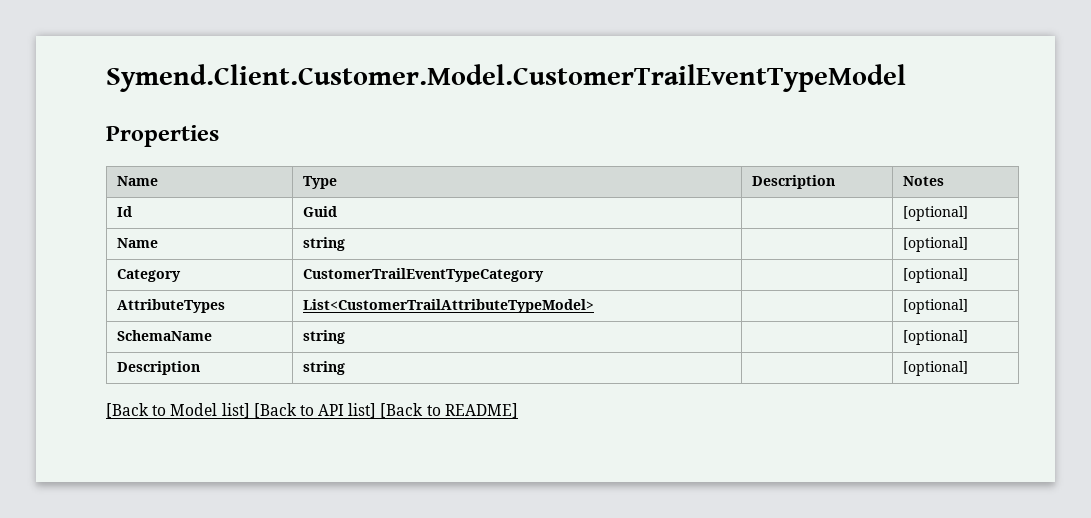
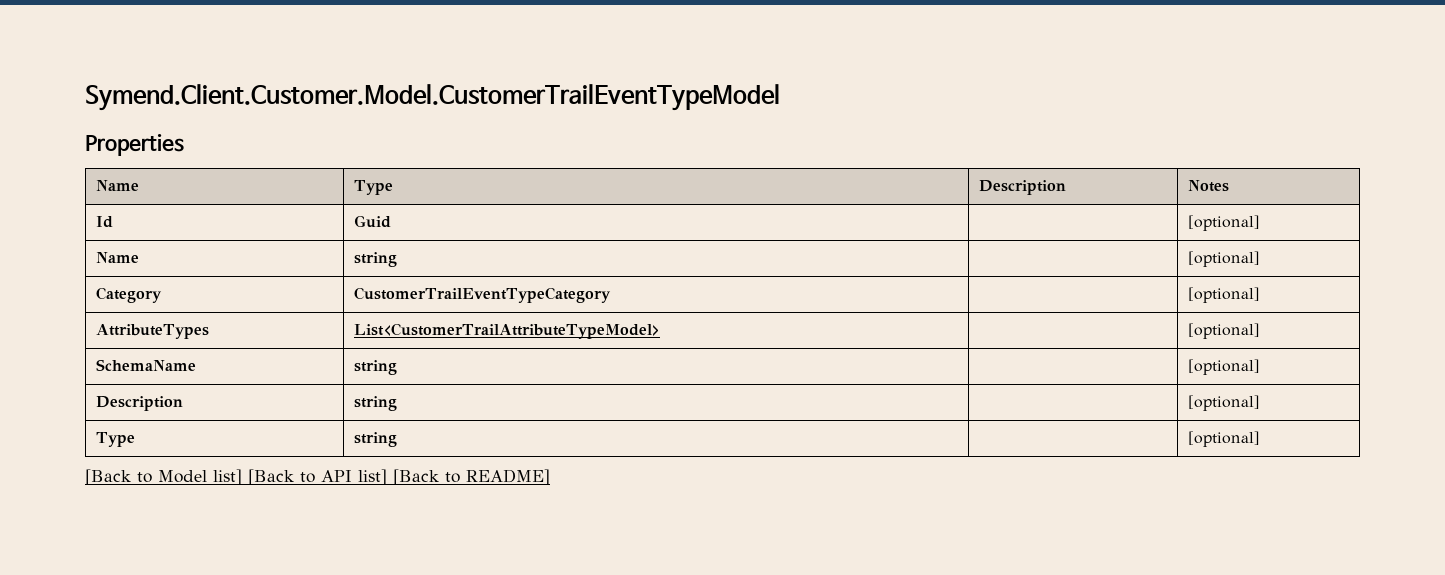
(968, 368) none -> [96,432,136,447] [354,432,398,447] [1188,431,1261,447] // Type | string | | [optional]

